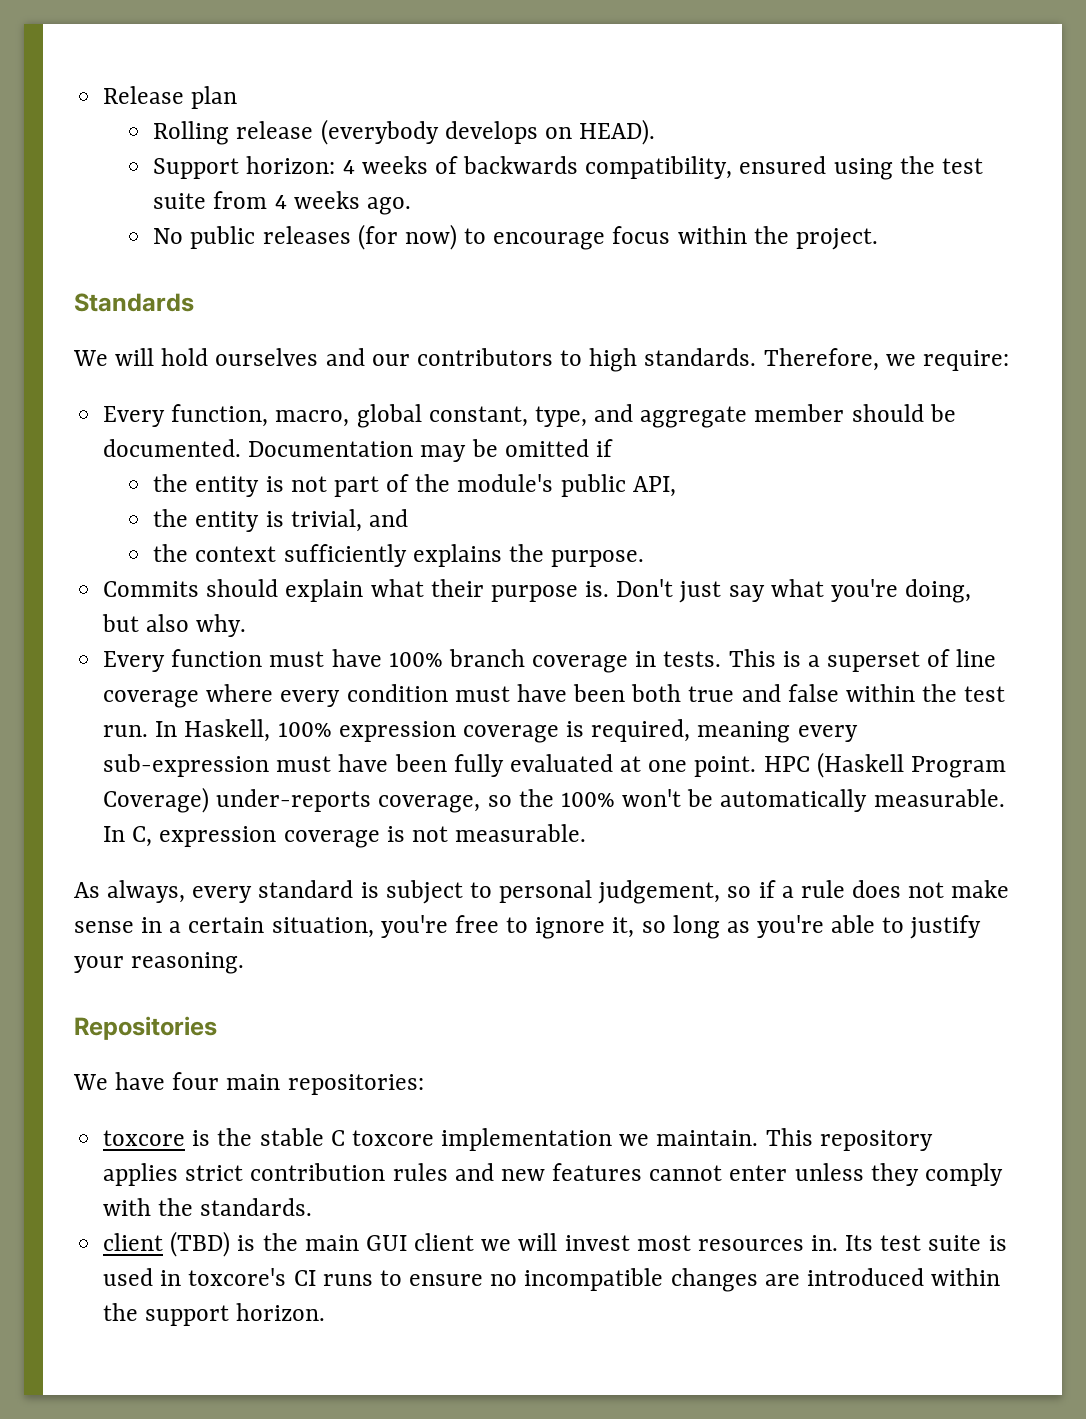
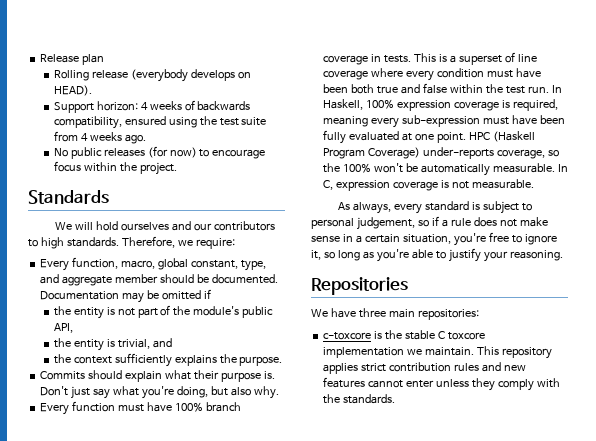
[172,1072,220,1090] four -> [358,308,386,318] three
[103,1130,186,1146] toxcore -> [323,332,372,340] c-toxcore
[103,1231,1007,1257] [103,1268,1001,1292] [103,1303,326,1326] // client (TBD) is the main GUI client we will invest most resources in. Its test suite is used in toxcore's CI runs to ensure no incompatible changes are introduced within the support horizon. -> (396, 399) none

